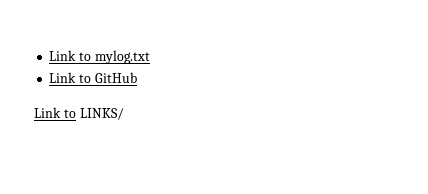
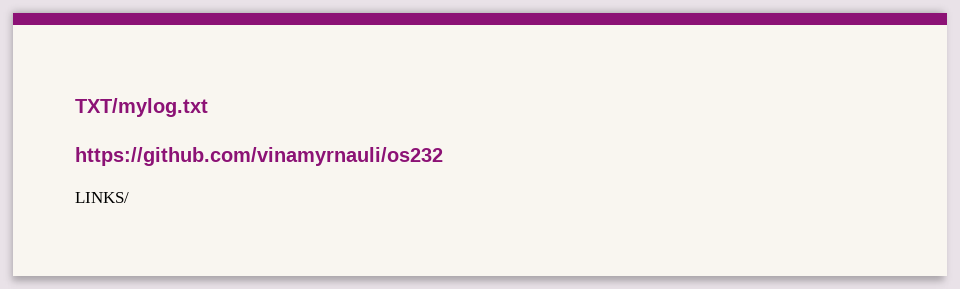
[49,50,150,64] [49,72,137,83] [34,107,76,118] Link to mylog.txt // Link to GitHub // Link to -> [75,98,208,117] [75,147,443,166] TXT/mylog.txt // https://github.com/vinamyrnauli/os232 //

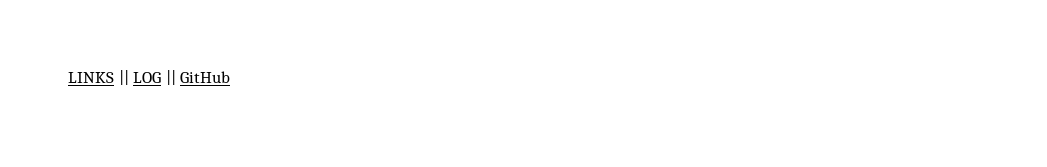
[75,98,208,117] [75,147,443,166] [75,192,129,203] TXT/mylog.txt // https://github.com/vinamyrnauli/os232 // LINKS/ -> [68,70,231,85] LINKS || LOG || GitHub

